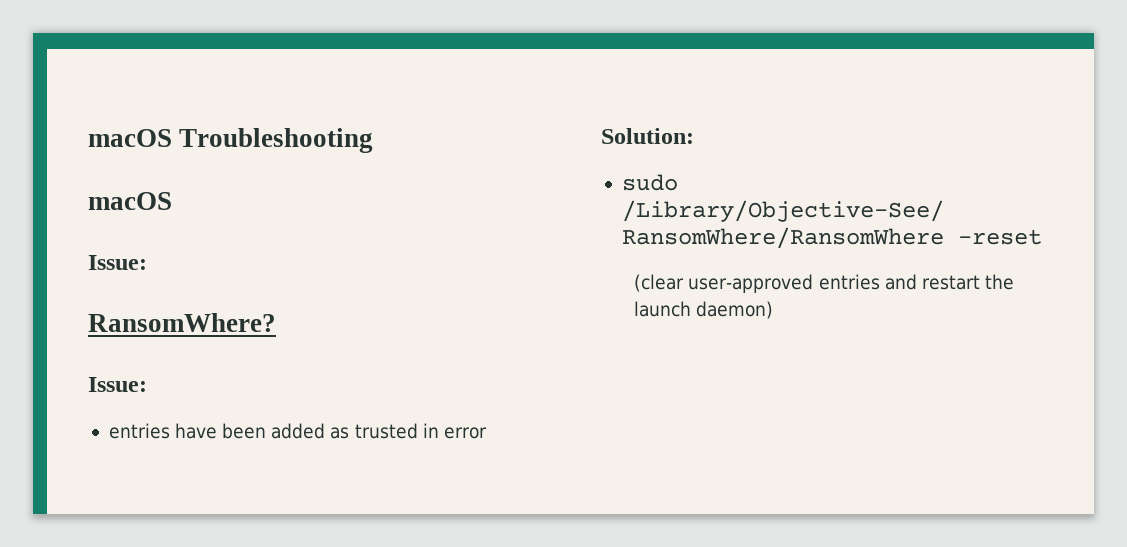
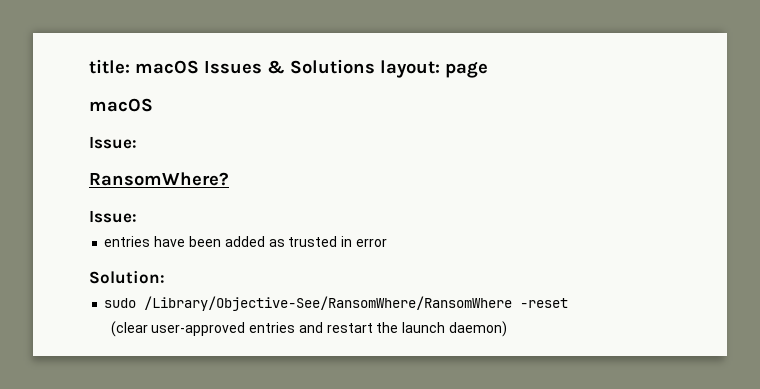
[88,128,374,153] macOS Troubleshooting -> [89,59,488,78] title: macOS Issues & Solutions layout: page

